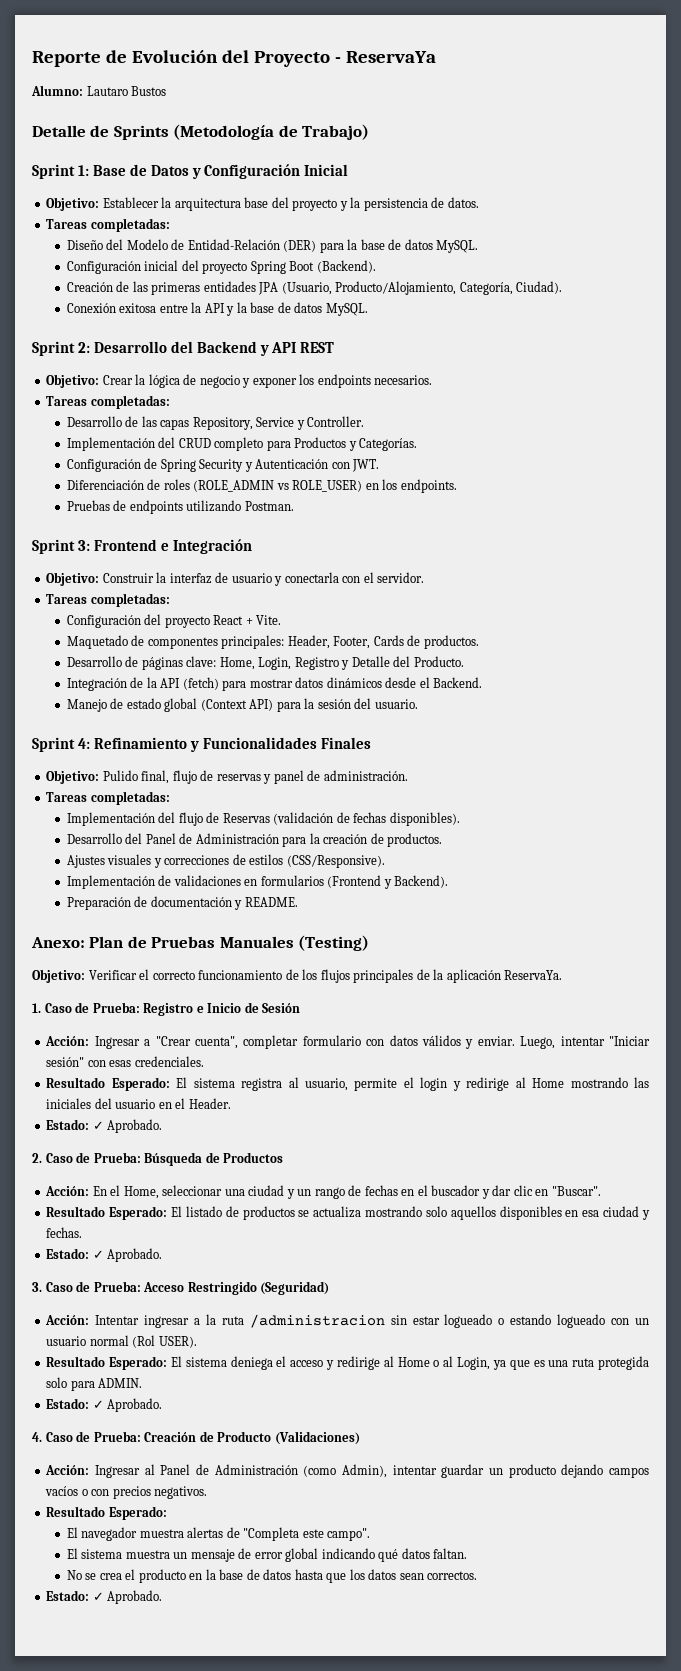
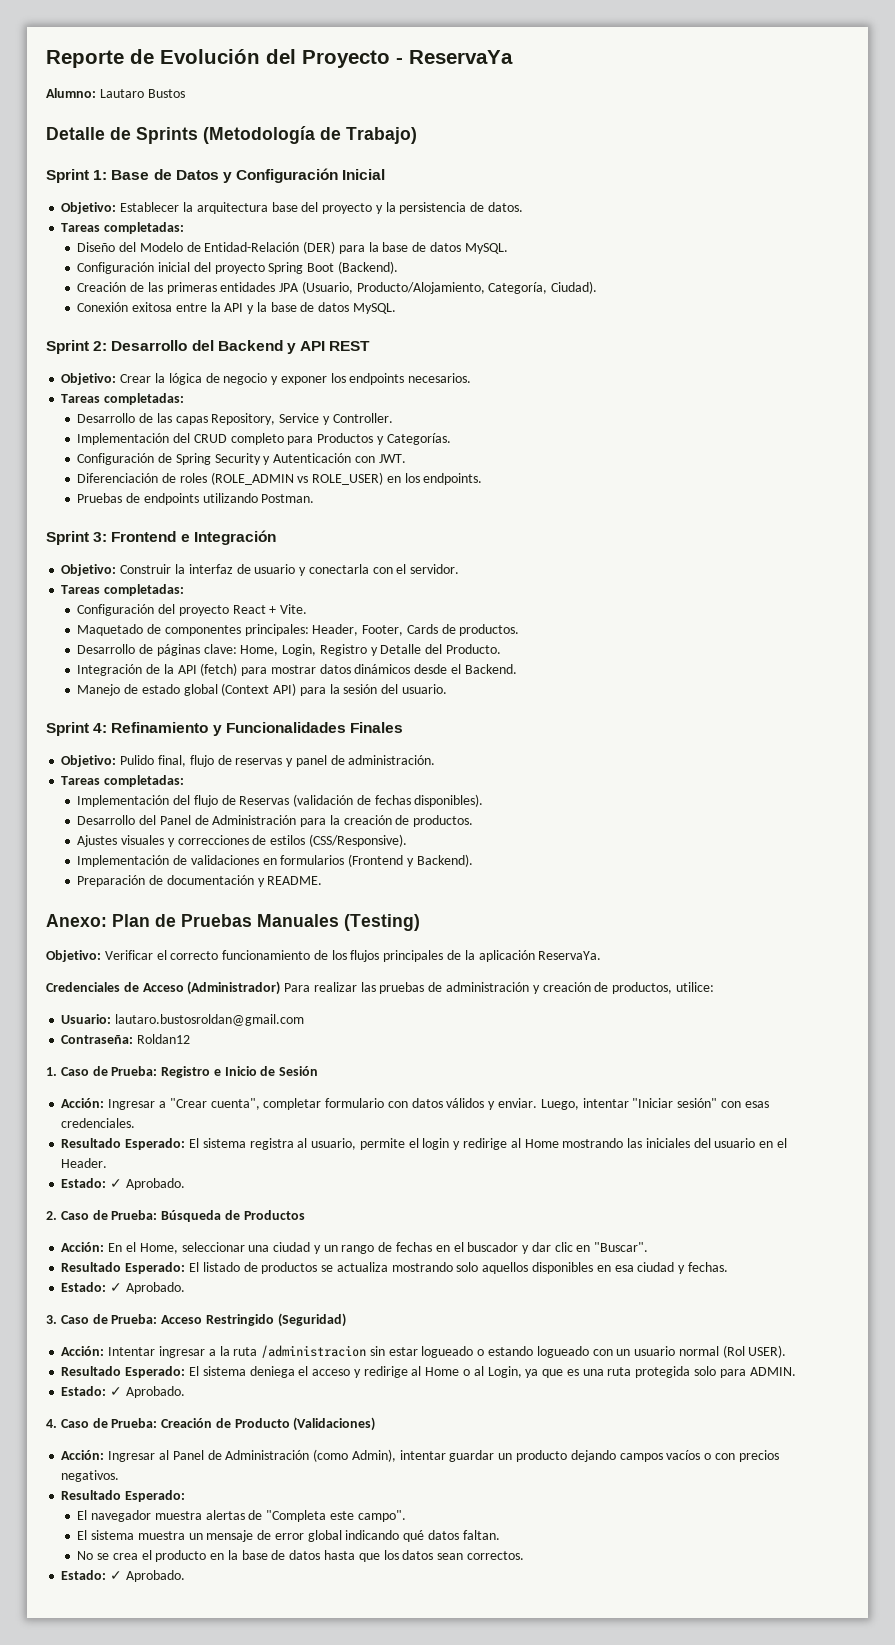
(563, 975) none -> [46,981,714,995] [61,1014,305,1026] [61,1034,191,1044] // Credenciales de Acceso (Administrador) Para realizar las pruebas de administración y creación de productos, utilice: // Usuario: lautaro.bustosroldan@gmail.com // Contraseña: Roldan12

